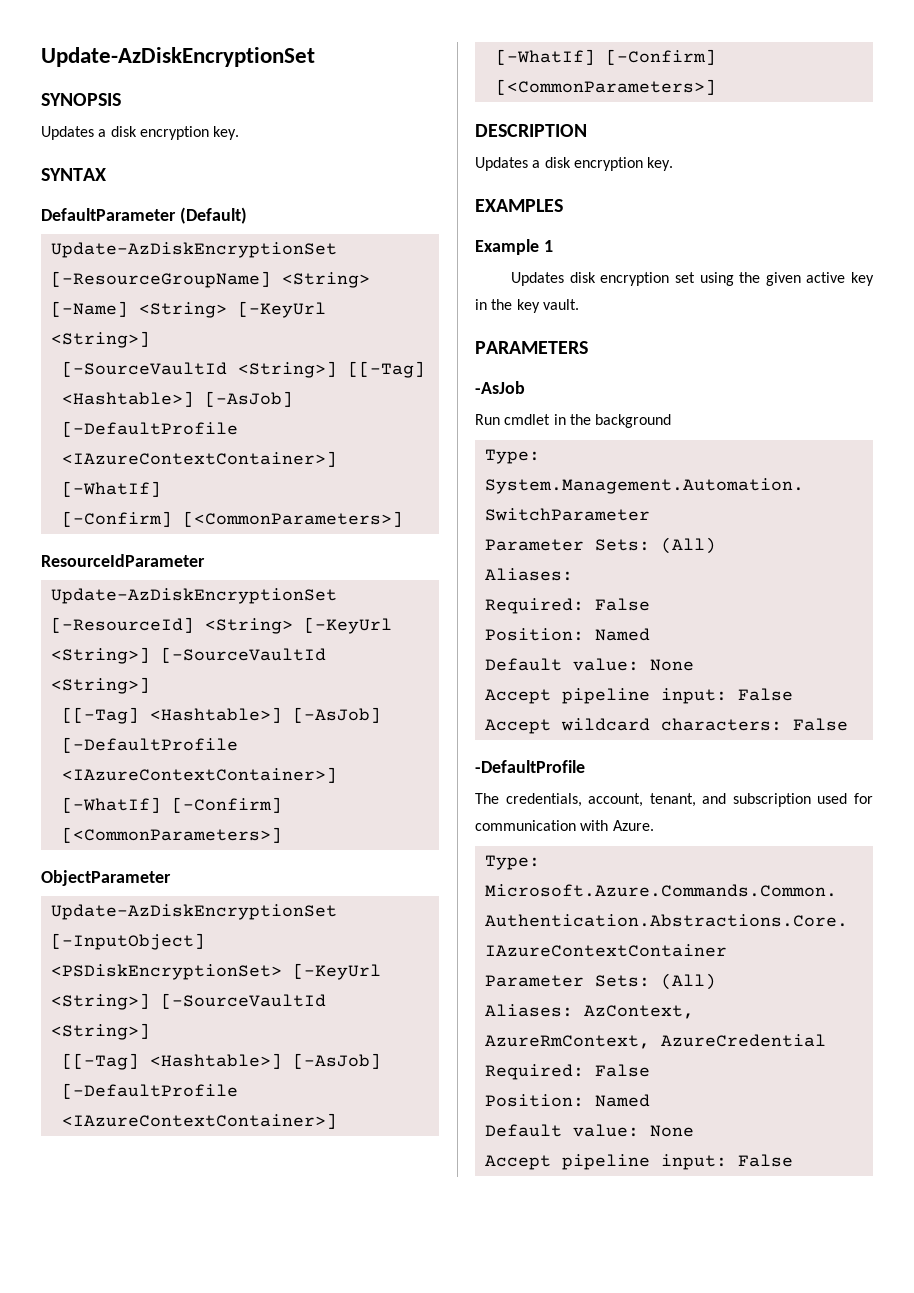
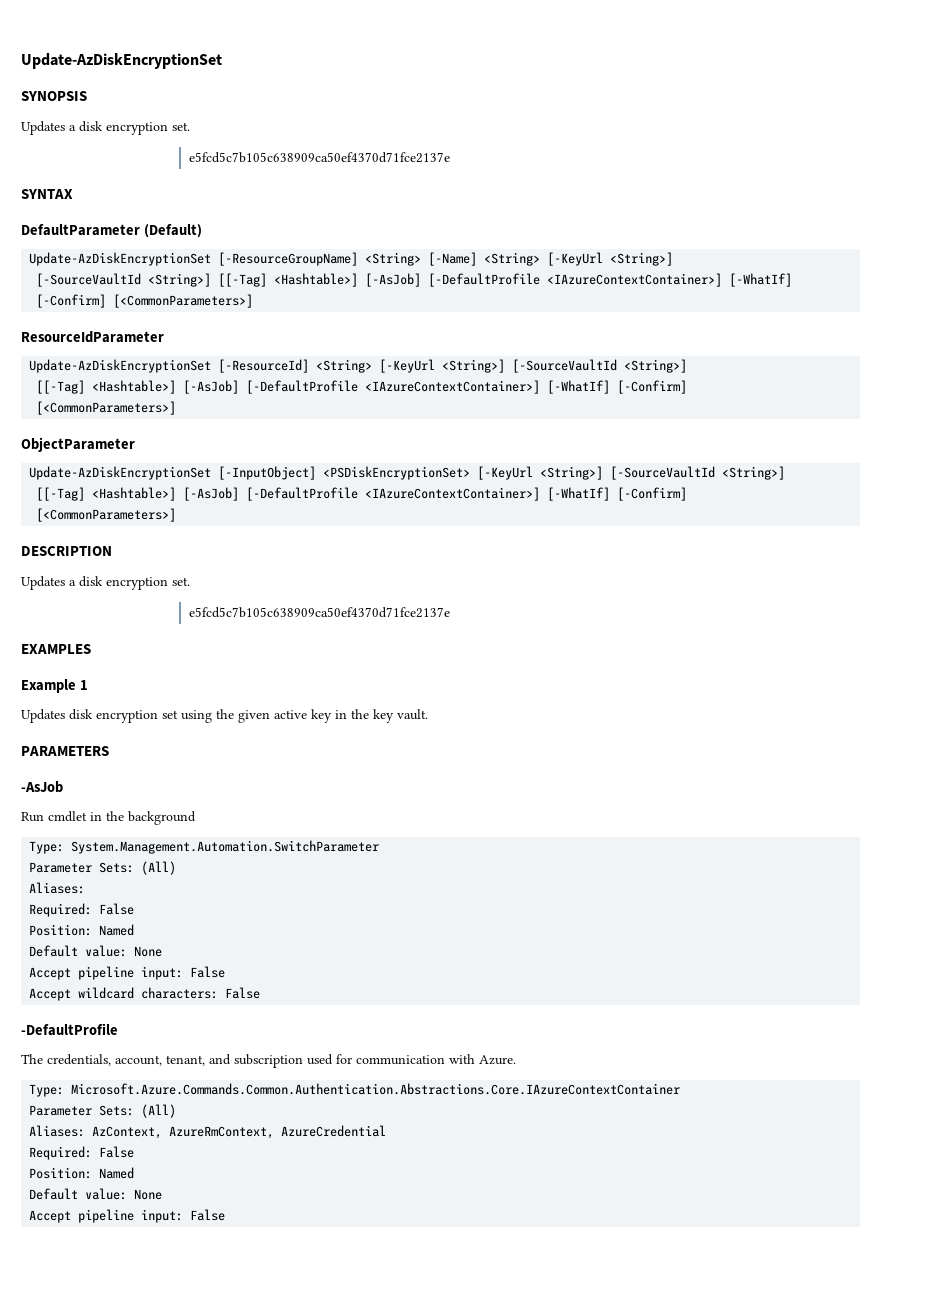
[213,126,240,140] key. -> [172,122,190,131] [189,152,451,163] set. // e5fcd5c7b105c638909ca50ef4370d71fce2137e
[647,157,674,171] key. -> [172,577,190,586] [189,607,451,618] set. // e5fcd5c7b105c638909ca50ef4370d71fce2137e

